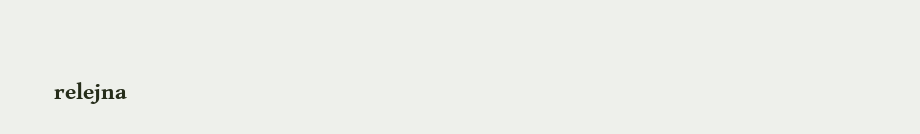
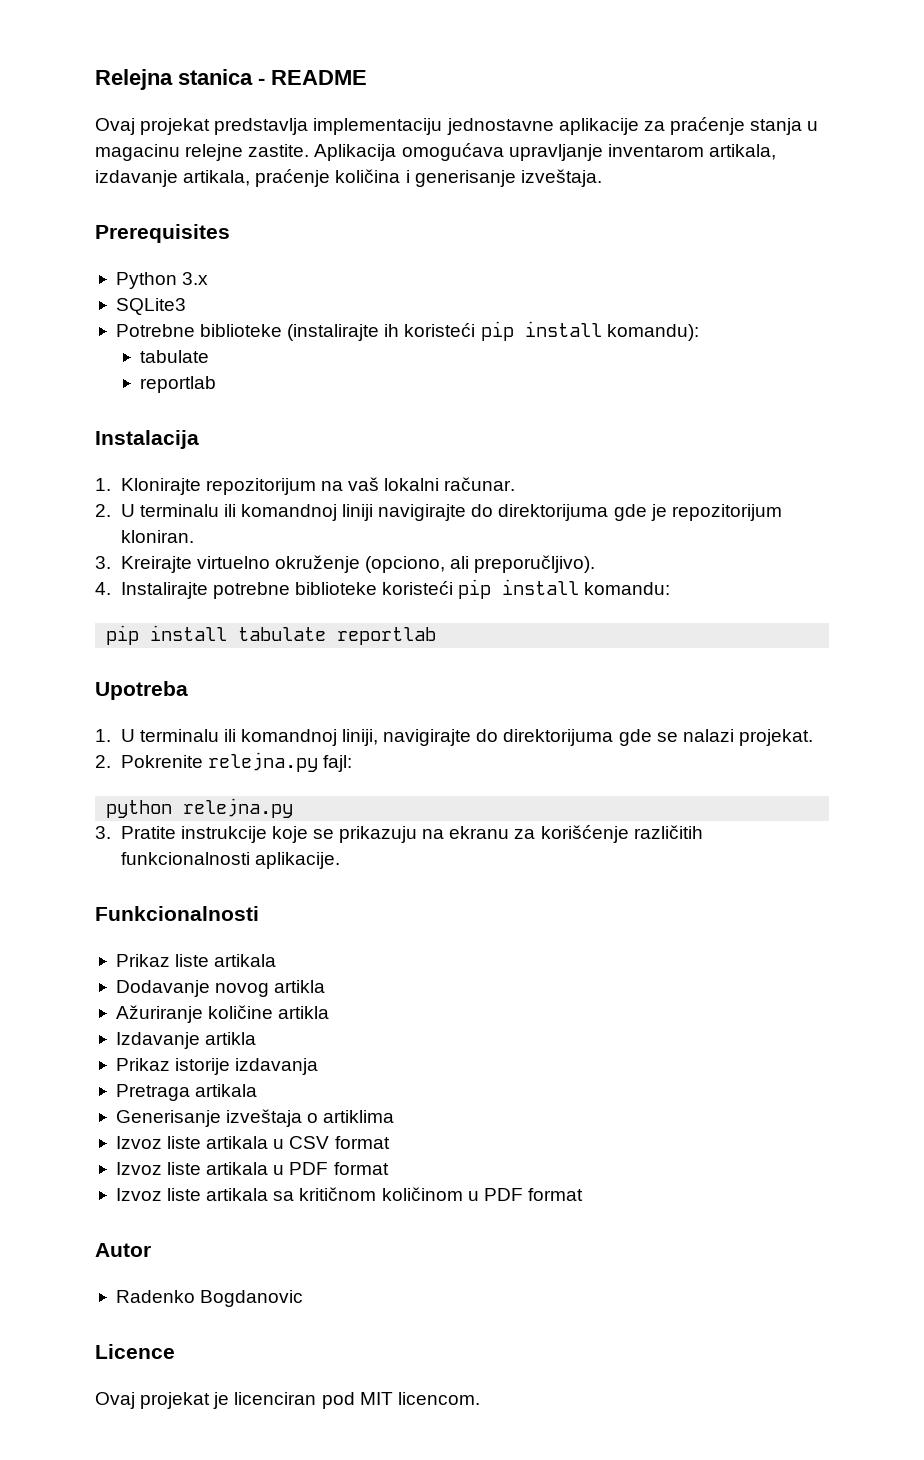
[54,82,127,104] relejna -> [95,69,367,90] [95,117,819,135] [95,143,776,161] [95,169,602,187] [95,224,230,243] [115,272,209,289] [115,298,186,315] [115,321,699,341] [140,350,210,363] [140,376,217,393] [95,430,199,449] [95,477,516,495] [95,504,782,521] [120,530,194,543] [95,555,596,573] [95,579,671,599] [106,625,437,645] [95,681,188,700] [95,729,813,746] [95,752,352,772] [106,798,294,818] [95,825,703,843] [120,852,340,869] [95,906,259,921] [115,954,277,967] [115,980,326,997] [115,1005,330,1023] [115,1032,257,1049] [115,1058,319,1075] [115,1084,258,1101] [115,1109,395,1127] [115,1136,390,1149] [115,1162,389,1175] [115,1187,583,1201] [95,1243,151,1257] [115,1290,304,1307] [95,1344,175,1359] [95,1392,480,1409] Relejna stanica - README // Ovaj projekat predstavlja implementaciju jednostavne aplikacije za praćenje stanja u magacinu relejne zastite. Aplikacija omogućava upravljanje inventarom artikala, izdavanje artikala, praćenje količina i generisanje izveštaja. // Prerequisites // Python 3.x // SQLite3 // Potrebne biblioteke (instalirajte ih koristeći pip install komandu): // tabulate // reportlab // Instalacija // 1. Klonirajte repozitorijum na vaš lokalni računar. // 2. U terminalu ili komandnoj liniji navigirajte do direktorijuma gde je repozitorijum kloniran. // 3. Kreirajte virtuelno okruženje (opciono, ali preporučljivo). // 4. Instalirajte potrebne biblioteke koristeći pip install komandu: // pip install tabulate reportlab // Upotreba // 1. U terminalu ili komandnoj liniji, navigirajte do direktorijuma gde se nalazi projekat. // 2. Pokrenite relejna.py fajl: // python relejna.py // 3. Pratite instrukcije koje se prikazuju na ekranu za korišćenje različitih funkcionalnosti aplikacije. // Funkcionalnosti // Prikaz liste artikala // Dodavanje novog artikla // Ažuriranje količine artikla // Izdavanje artikla // Prikaz istorije izdavanja // Pretraga artikala // Generisanje izveštaja o artiklima // Izvoz liste artikala u CSV format // Izvoz liste artikala u PDF format // Izvoz liste artikala sa kritičnom količinom u PDF format // Autor // Radenko Bogdanovic // Licence // Ovaj projekat je licenciran pod MIT licencom.

